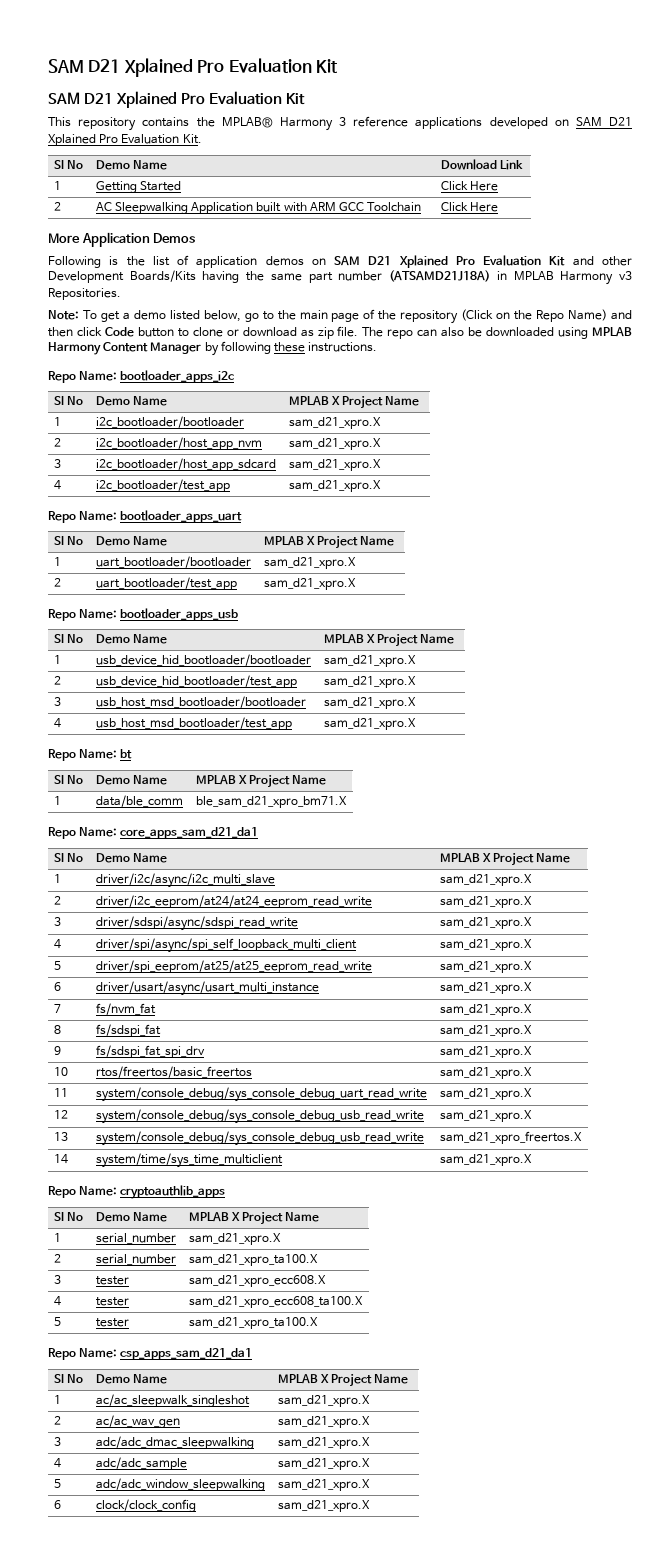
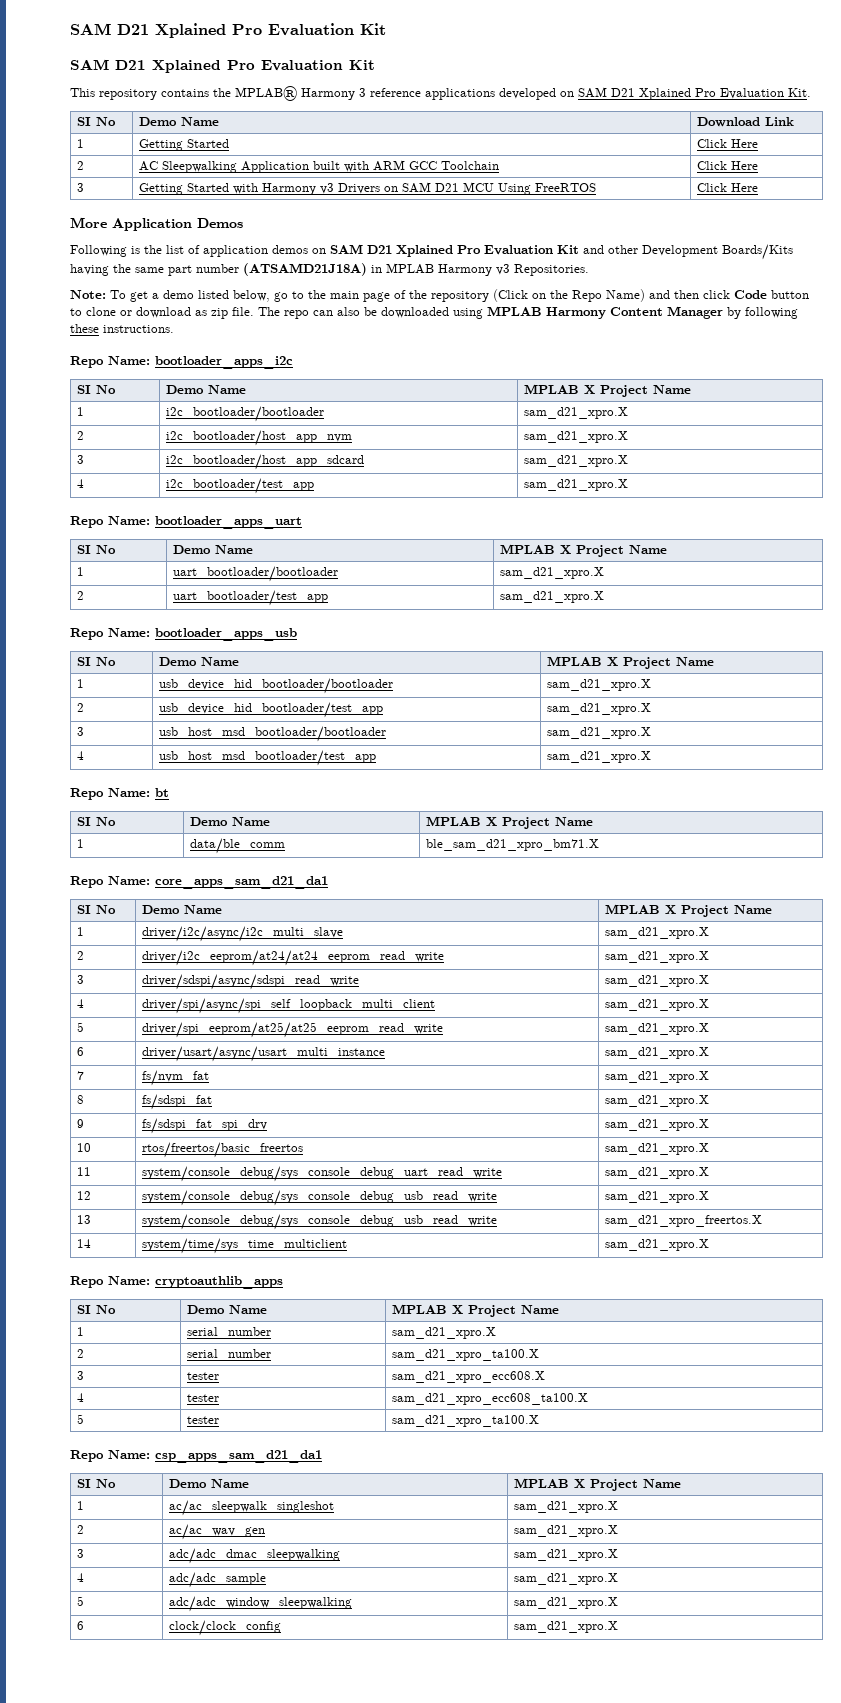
(498, 207) none -> [77,183,85,192] [139,182,597,195] [697,183,759,192] // 3 | Getting Started with Harmony v3 Drivers on SAM D21 MCU Using FreeRTOS | Click Here

